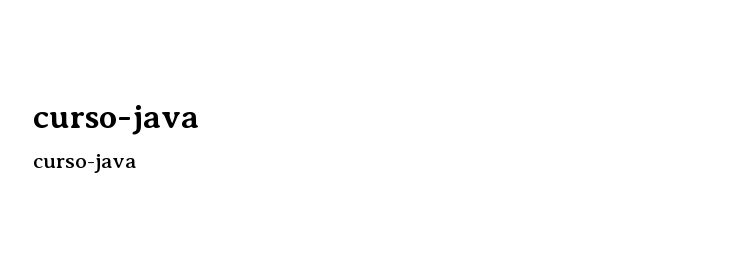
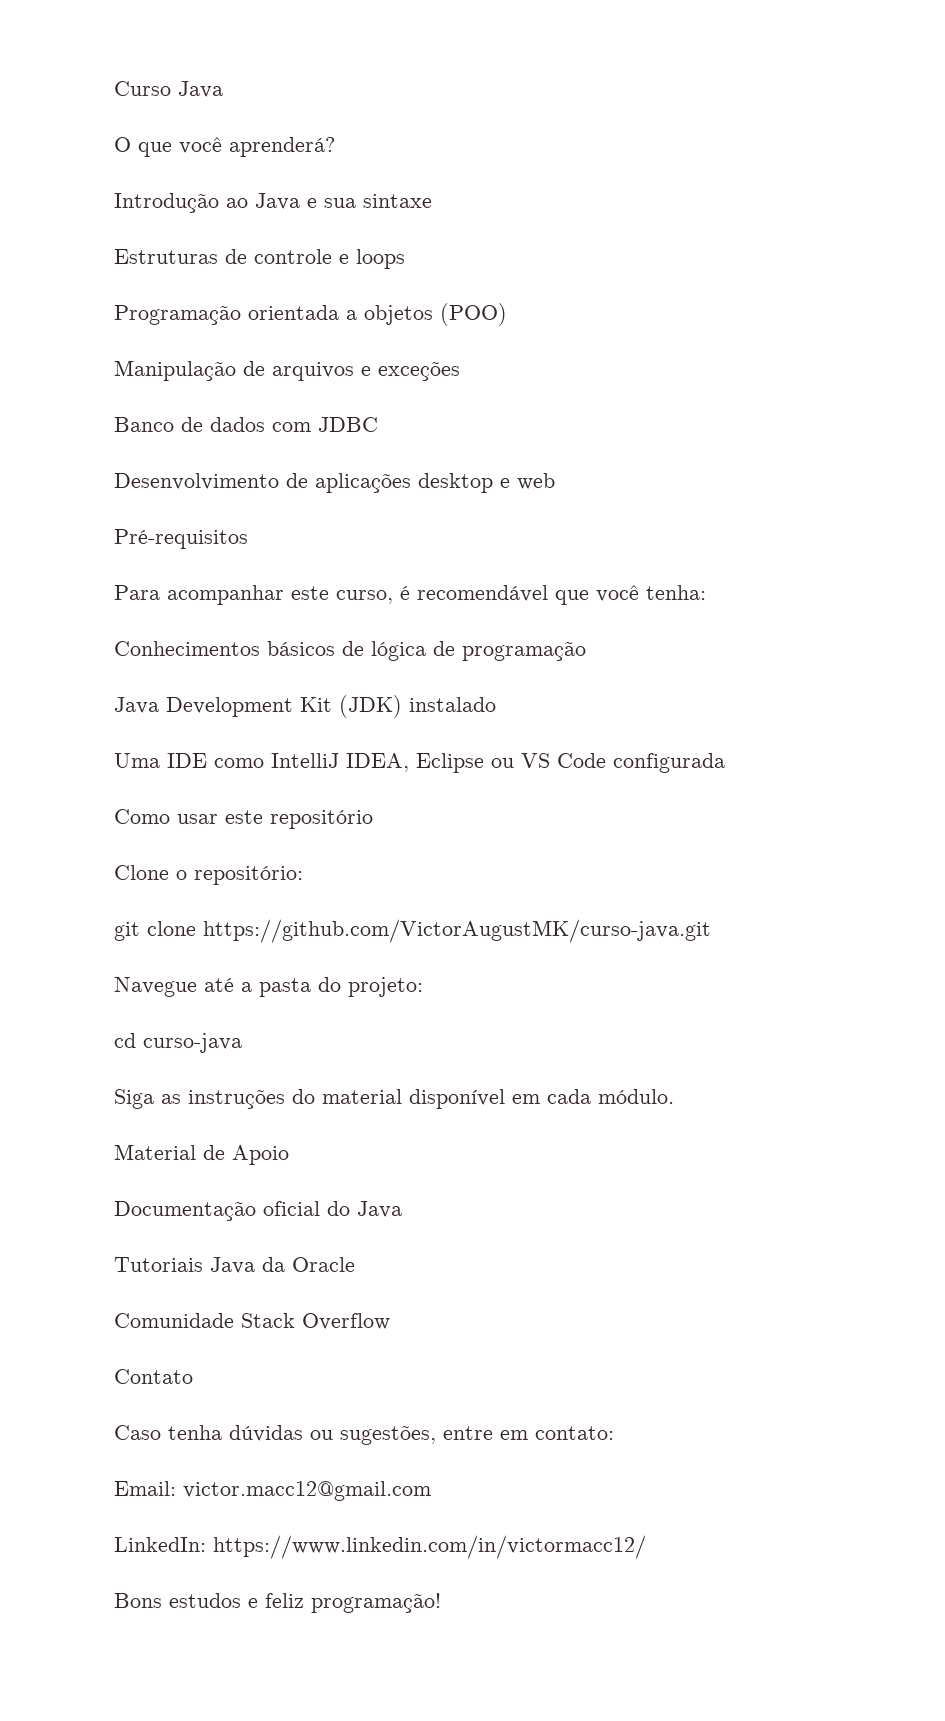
[33,105,199,135] [33,154,137,173] curso-java // curso-java -> [114,81,223,98] [114,137,335,157] [114,193,432,213] [114,249,405,269] [114,303,507,326] [114,360,460,381] [114,417,378,432] [114,473,555,493] [114,529,248,549] [114,585,706,605] [114,641,586,661] [114,695,496,718] [114,753,725,773] [114,809,373,829] [114,865,303,885] [114,919,711,943] [114,977,423,997] [114,1033,242,1053] [114,1089,674,1109] [114,1144,289,1165] [114,1201,402,1221] [114,1257,355,1274] [114,1313,390,1330] [114,1369,193,1384] [114,1425,614,1445] [114,1481,431,1501] [114,1535,646,1559] [114,1593,441,1613] Curso Java // O que você aprenderá? // Introdução ao Java e sua sintaxe // Estruturas de controle e loops // Programação orientada a objetos (POO) // Manipulação de arquivos e exceções // Banco de dados com JDBC // Desenvolvimento de aplicações desktop e web // Pré-requisitos // Para acompanhar este curso, é recomendável que você tenha: // Conhecimentos básicos de lógica de programação // Java Development Kit (JDK) instalado // Uma IDE como IntelliJ IDEA, Eclipse ou VS Code configurada // Como usar este repositório // Clone o repositório: // git clone https://github.com/VictorAugustMK/curso-java.git // Navegue até a pasta do projeto: // cd curso-java // Siga as instruções do material disponível em cada módulo. // Material de Apoio // Documentação oficial do Java // Tutoriais Java da Oracle // Comunidade Stack Overflow // Contato // Caso tenha dúvidas ou sugestões, entre em contato: // Email: victor.macc12@gmail.com // LinkedIn: https://www.linkedin.com/in/victormacc12/ // Bons estudos e feliz programação!

